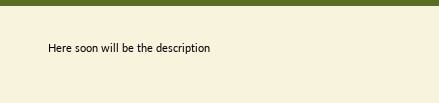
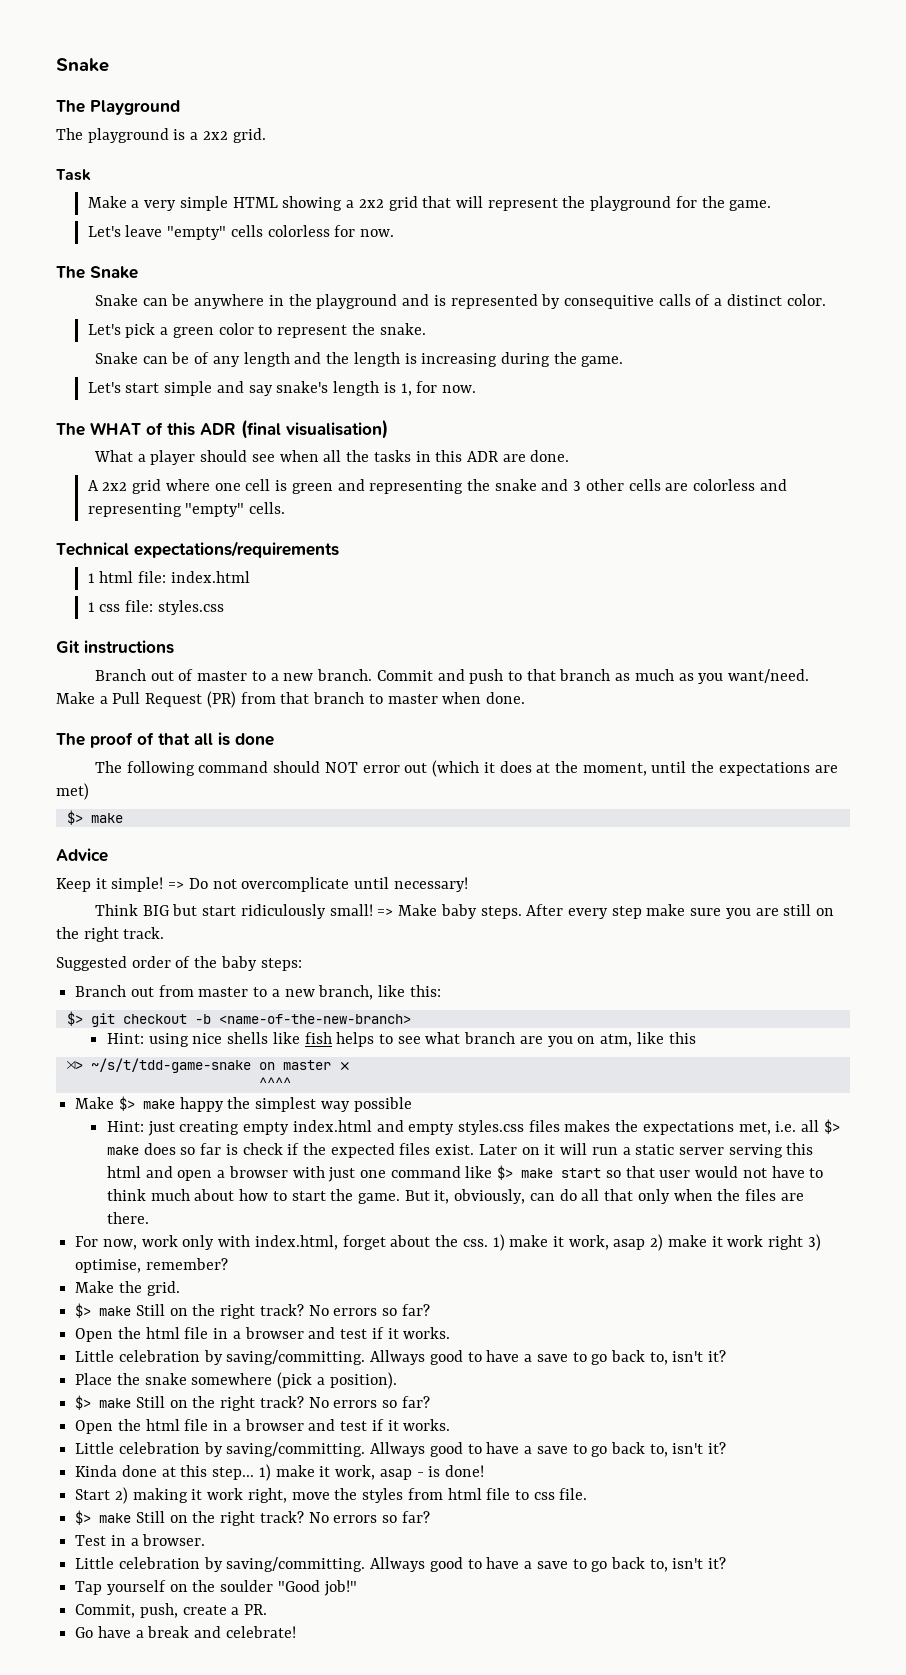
[48,43,210,54] Here soon will be the description -> [56,58,109,72] [56,100,180,115] [56,128,266,143] [56,169,91,181] [87,196,772,211] [87,225,395,240] [56,266,138,279] [94,294,826,309] [87,323,426,338] [94,352,624,367] [87,381,476,396] [56,419,388,439] [93,450,570,465] [87,479,787,494] [87,502,286,517] [56,541,339,558] [87,571,250,583] [87,600,224,615] [56,640,174,654] [94,669,810,684] [56,691,525,708] [56,732,274,748] [94,760,838,777] [56,783,89,800] [66,810,123,825] [56,848,108,862] [56,877,468,892] [94,904,835,919] [56,927,165,942] [56,956,302,971] [75,985,441,1000] [66,1011,411,1027] [106,1032,696,1047] [66,1058,351,1073] [258,1077,291,1088] [75,1096,412,1112] [106,1119,840,1136] [106,1143,814,1158] [106,1165,824,1182] [106,1189,804,1204] [106,1212,149,1224] [75,1234,821,1251] [75,1258,228,1273] [75,1281,180,1296] [75,1303,430,1319] [75,1327,451,1342] [75,1350,727,1365] [75,1372,397,1389] [75,1395,430,1411] [75,1419,451,1434] [75,1442,727,1457] [75,1464,484,1481] [75,1487,588,1504] [75,1510,430,1526] [75,1534,206,1546] [75,1557,727,1572] [75,1580,357,1596] [75,1603,268,1618] [75,1626,296,1638] Snake // The Playground // The playground is a 2x2 grid. // Task // Make a very simple HTML showing a 2x2 grid that will represent the playground for the game. // Let's leave "empty" cells colorless for now. // The Snake // Snake can be anywhere in the playground and is represented by consequitive calls of a distinct color. // Let's pick a green color to represent the snake. // Snake can be of any length and the length is increasing during the game. // Let's start simple and say snake's length is 1, for now. // The WHAT of this ADR (final visualisation) // What a player should see when all the tasks in this ADR are done. // A 2x2 grid where one cell is green and representing the snake and 3 other cells are colorless and representing "empty" cells. // Technical expectations/requirements // 1 html file: index.html // 1 css file: styles.css // Git instructions // Branch out of master to a new branch. Commit and push to that branch as much as you want/need. Make a Pull Request (PR) from that branch to master when done. // The proof of that all is done // The following command should NOT error out (which it does at the moment, until the expectations are met) // $> make // Advice // Keep it simple! => Do not overcomplicate until necessary! // Think BIG but start ridiculously small! => Make baby steps. After every step make sure you are still on the right track. // Suggested order of the baby steps: // Branch out from master to a new branch, like this: // $> git checkout -b <name-of-the-new-branch> // Hint: using nice shells like fish helps to see what branch are you on atm, like this // ⋊> ~/s/t/tdd-game-snake on master ⨯ // ^^^^ // Make $> make happy the simplest way possible // Hint: just creating empty index.html and empty styles.css files makes the expectations met, i.e. all $> make does so far is check if the expected files exist. Later on it will run a static server serving this html and open a browser with just one command like $> make start so that user would not have to think much about how to start the game. But it, obviously, can do all that only when the files are there. // For now, work only with index.html, forget about the css. 1) make it work, asap 2) make it work right 3) optimise, remember? // Make the grid. // $> make Still on the right track? No errors so far? // Open the html file in a browser and test if it works. // Little celebration by saving/committing. Allways good to have a save to go back to, isn't it? // Place the snake somewhere (pick a position). // $> make Still on the right track? No errors so far? // Open the html file in a browser and test if it works. // Little celebration by saving/committing. Allways good to have a save to go back to, isn't it? // Kinda done at this step... 1) make it work, asap - is done! // Start 2) making it work right, move the styles from html file to css file. // $> make Still on the right track? No errors so far? // Test in a browser. // Little celebration by saving/committing. Allways good to have a save to go back to, isn't it? // Tap yourself on the soulder "Good job!" // Commit, push, create a PR. // Go have a break and celebrate!

